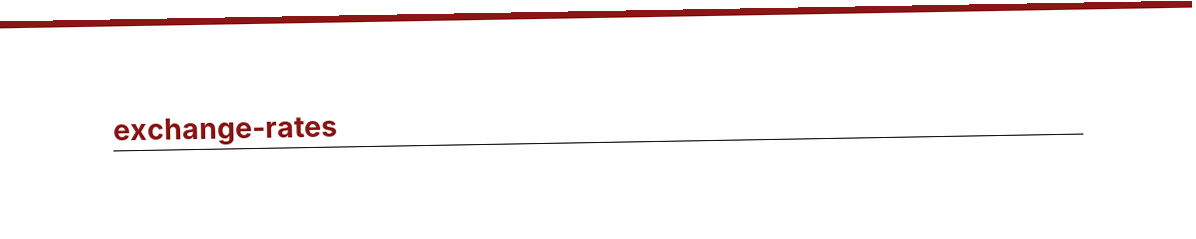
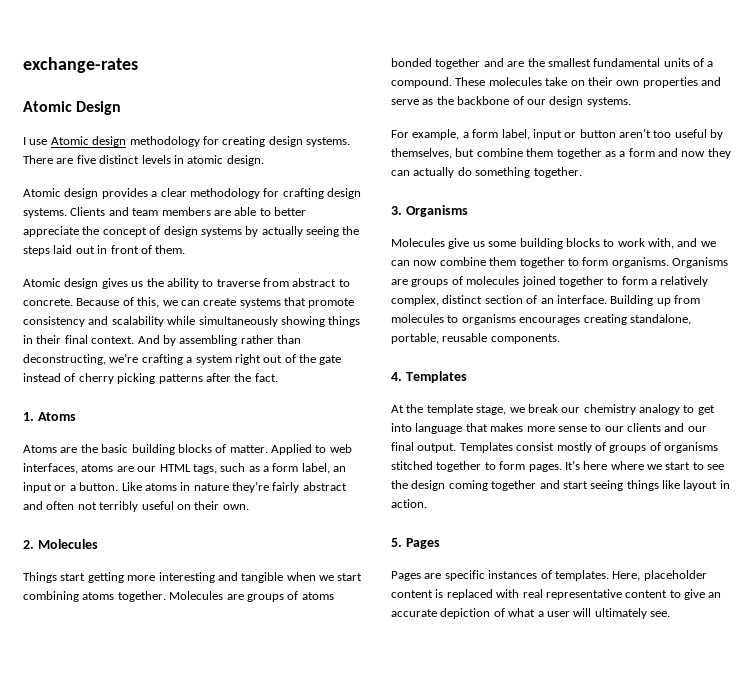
(338, 131) none -> [23,101,122,115] [23,136,350,147] [23,155,264,166] [23,188,361,199] [23,207,306,218] [23,226,360,237] [23,245,186,256] [23,278,350,289] [23,297,355,308] [23,316,361,327] [23,335,301,346] [23,353,342,365] [23,373,278,384] [23,412,76,421] [23,444,352,455] [23,463,347,474] [23,481,347,493] [23,501,249,512] [23,539,98,549] [23,572,363,583] [23,591,334,602] [391,58,714,69] [391,77,721,88] [391,96,631,107] [391,128,724,140] [391,148,731,159] [391,167,582,178] [391,205,468,217] [391,238,716,249] [391,257,728,268] [391,276,709,287] [391,295,700,306] [391,314,691,325] [391,333,560,344] [391,371,467,383] [391,404,715,415] [391,423,707,434] [391,442,718,453] [391,460,725,472] [391,480,730,491] [391,499,427,508] [391,538,440,549] [391,570,707,581] [391,589,722,600] [391,608,670,619] // Atomic Design // I use Atomic design methodology for creating design systems. There are five distinct levels in atomic design. // Atomic design provides a clear methodology for crafting design systems. Clients and team members are able to better appreciate the concept of design systems by actually seeing the steps laid out in front of them. // Atomic design gives us the ability to traverse from abstract to concrete. Because of this, we can create systems that promote consistency and scalability while simultaneously showing things in their final context. And by assembling rather than deconstructing, we’re crafting a system right out of the gate instead of cherry picking patterns after the fact. // 1. Atoms // Atoms are the basic building blocks of matter. Applied to web interfaces, atoms are our HTML tags, such as a form label, an input or a button. Like atoms in nature they’re fairly abstract and often not terribly useful on their own. // 2. Molecules // Things start getting more interesting and tangible when we start combining atoms together. Molecules are groups of atoms bonded together and are the smallest fundamental units of a compound. These molecules take on their own properties and serve as the backbone of our design systems. // For example, a form label, input or button aren’t too useful by themselves, but combine them together as a form and now they can actually do something together. // 3. Organisms // Molecules give us some building blocks to work with, and we can now combine them together to form organisms. Organisms are groups of molecules joined together to form a relatively complex, distinct section of an interface. Building up from molecules to organisms encourages creating standalone, portable, reusable components. // 4. Templates // At the template stage, we break our chemistry analogy to get into language that makes more sense to our clients and our final output. Templates consist mostly of groups of organisms stitched together to form pages. It’s here where we start to see the design coming together and start seeing things like layout in action. // 5. Pages // Pages are specific instances of templates. Here, placeholder content is replaced with real representative content to give an accurate depiction of what a user will ultimately see.

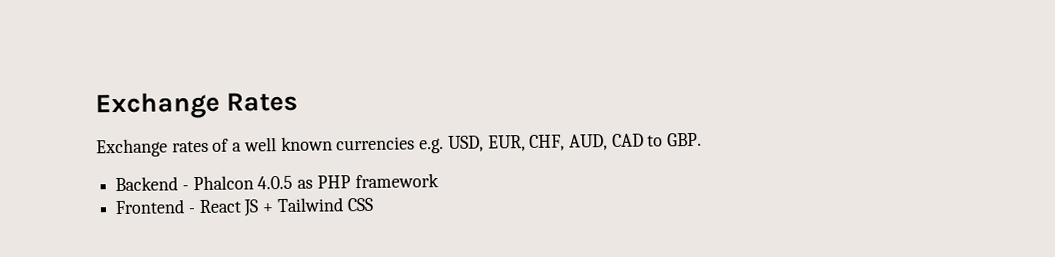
[23,57,138,73] [23,101,122,115] [23,136,350,147] [23,155,264,166] [23,188,361,199] [23,207,306,218] [23,226,360,237] [23,245,186,256] [23,278,350,289] [23,297,355,308] [23,316,361,327] [23,335,301,346] [23,353,342,365] [23,373,278,384] [23,412,76,421] [23,444,352,455] [23,463,347,474] [23,481,347,493] [23,501,249,512] [23,539,98,549] [23,572,363,583] [23,591,334,602] [391,58,714,69] [391,77,721,88] [391,96,631,107] [391,128,724,140] [391,148,731,159] [391,167,582,178] [391,205,468,217] [391,238,716,249] [391,257,728,268] [391,276,709,287] [391,295,700,306] [391,314,691,325] [391,333,560,344] [391,371,467,383] [391,404,715,415] [391,423,707,434] [391,442,718,453] [391,460,725,472] [391,480,730,491] [391,499,427,508] [391,538,440,549] [391,570,707,581] [391,589,722,600] [391,608,670,619] exchange-rates // Atomic Design // I use Atomic design methodology for creating design systems. There are five distinct levels in atomic design. // Atomic design provides a clear methodology for crafting design systems. Clients and team members are able to better appreciate the concept of design systems by actually seeing the steps laid out in front of them. // Atomic design gives us the ability to traverse from abstract to concrete. Because of this, we can create systems that promote consistency and scalability while simultaneously showing things in their final context. And by assembling rather than deconstructing, we’re crafting a system right out of the gate instead of cherry picking patterns after the fact. // 1. Atoms // Atoms are the basic building blocks of matter. Applied to web interfaces, atoms are our HTML tags, such as a form label, an input or a button. Like atoms in nature they’re fairly abstract and often not terribly useful on their own. // 2. Molecules // Things start getting more interesting and tangible when we start combining atoms together. Molecules are groups of atoms bonded together and are the smallest fundamental units of a compound. These molecules take on their own properties and serve as the backbone of our design systems. // For example, a form label, input or button aren’t too useful by themselves, but combine them together as a form and now they can actually do something together. // 3. Organisms // Molecules give us some building blocks to work with, and we can now combine them together to form organisms. Organisms are groups of molecules joined together to form a relatively complex, distinct section of an interface. Building up from molecules to organisms encourages creating standalone, portable, reusable components. // 4. Templates // At the template stage, we break our chemistry analogy to get into language that makes more sense to our clients and our final output. Templates consist mostly of groups of organisms stitched together to form pages. It’s here where we start to see the design coming together and start seeing things like layout in action. // 5. Pages // Pages are specific instances of templates. Here, placeholder content is replaced with real representative content to give an accurate depiction of what a user will ultimately see. -> [95,91,299,120] [96,132,703,158] [115,173,439,192] [115,197,373,217] Exchange Rates // Exchange rates of a well known currencies e.g. USD, EUR, CHF, AUD, CAD to GBP. // Backend - Phalcon 4.0.5 as PHP framework // Frontend - React JS + Tailwind CSS

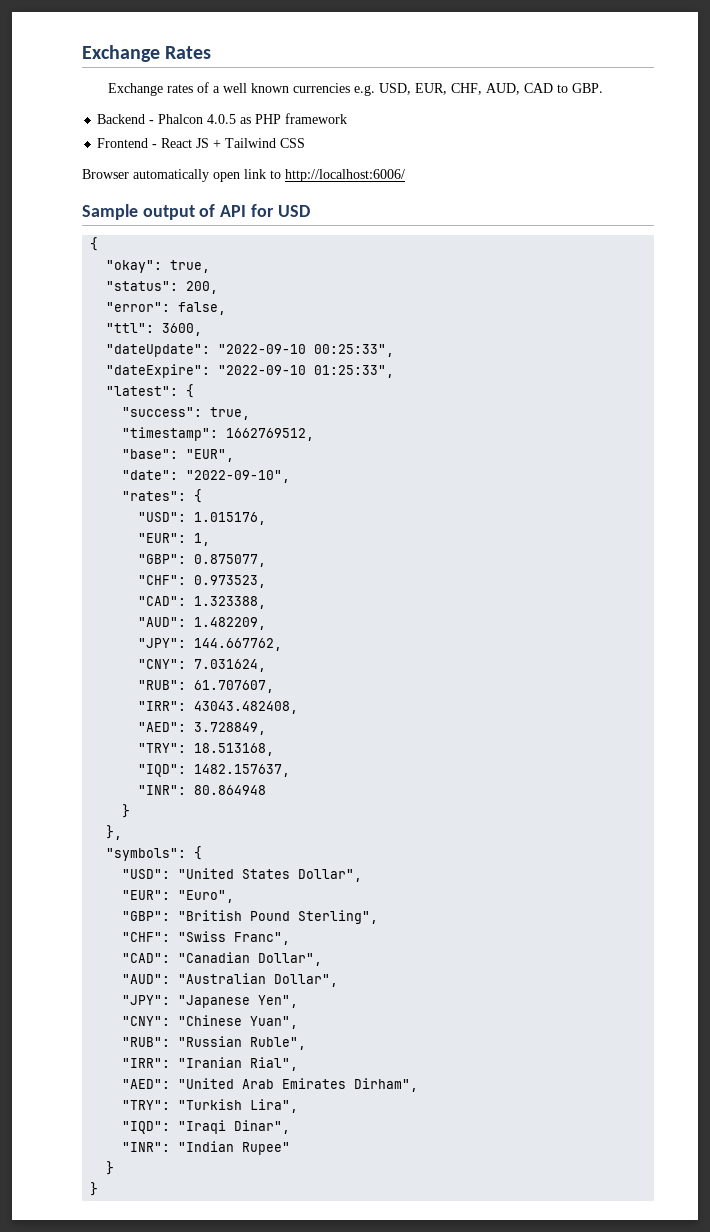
(373, 204) none -> [82,169,405,182] [82,204,310,220] [90,237,99,251] [106,260,211,273] [106,281,219,294] [106,302,227,315] [106,323,203,336] [106,344,395,357] [106,364,395,378] [106,384,195,398] [122,407,251,420] [122,427,315,441] [122,449,235,462] [122,470,291,483] [122,489,203,503] [138,512,267,525] [138,533,211,546] [138,554,267,567] [138,575,267,588] [138,596,267,609] [138,617,267,630] [138,638,283,651] [138,659,267,672] [138,680,275,693] [138,701,299,714] [138,722,267,735] [138,743,275,756] [138,764,291,777] [138,785,267,795] [122,804,131,818] [106,825,123,840] [106,846,203,861] [122,868,363,882] [122,890,235,903] [122,910,379,924] [122,931,291,945] [122,952,323,966] [122,973,339,987] [122,995,299,1008] [122,1015,299,1029] [122,1036,307,1050] [122,1057,299,1071] [122,1078,419,1092] [122,1099,299,1113] [122,1120,291,1134] [122,1141,291,1155] [106,1161,115,1175] [90,1182,99,1196] // Browser automatically open link to http://localhost:6006/ // Sample output of API for USD // { // "okay": true, // "status": 200, // "error": false, // "ttl": 3600, // "dateUpdate": "2022-09-10 00:25:33", // "dateExpire": "2022-09-10 01:25:33", // "latest": { // "success": true, // "timestamp": 1662769512, // "base": "EUR", // "date": "2022-09-10", // "rates": { // "USD": 1.015176, // "EUR": 1, // "GBP": 0.875077, // "CHF": 0.973523, // "CAD": 1.323388, // "AUD": 1.482209, // "JPY": 144.667762, // "CNY": 7.031624, // "RUB": 61.707607, // "IRR": 43043.482408, // "AED": 3.728849, // "TRY": 18.513168, // "IQD": 1482.157637, // "INR": 80.864948 // } // }, // "symbols": { // "USD": "United States Dollar", // "EUR": "Euro", // "GBP": "British Pound Sterling", // "CHF": "Swiss Franc", // "CAD": "Canadian Dollar", // "AUD": "Australian Dollar", // "JPY": "Japanese Yen", // "CNY": "Chinese Yuan", // "RUB": "Russian Ruble", // "IRR": "Iranian Rial", // "AED": "United Arab Emirates Dirham", // "TRY": "Turkish Lira", // "IQD": "Iraqi Dinar", // "INR": "Indian Rupee" // } // }

